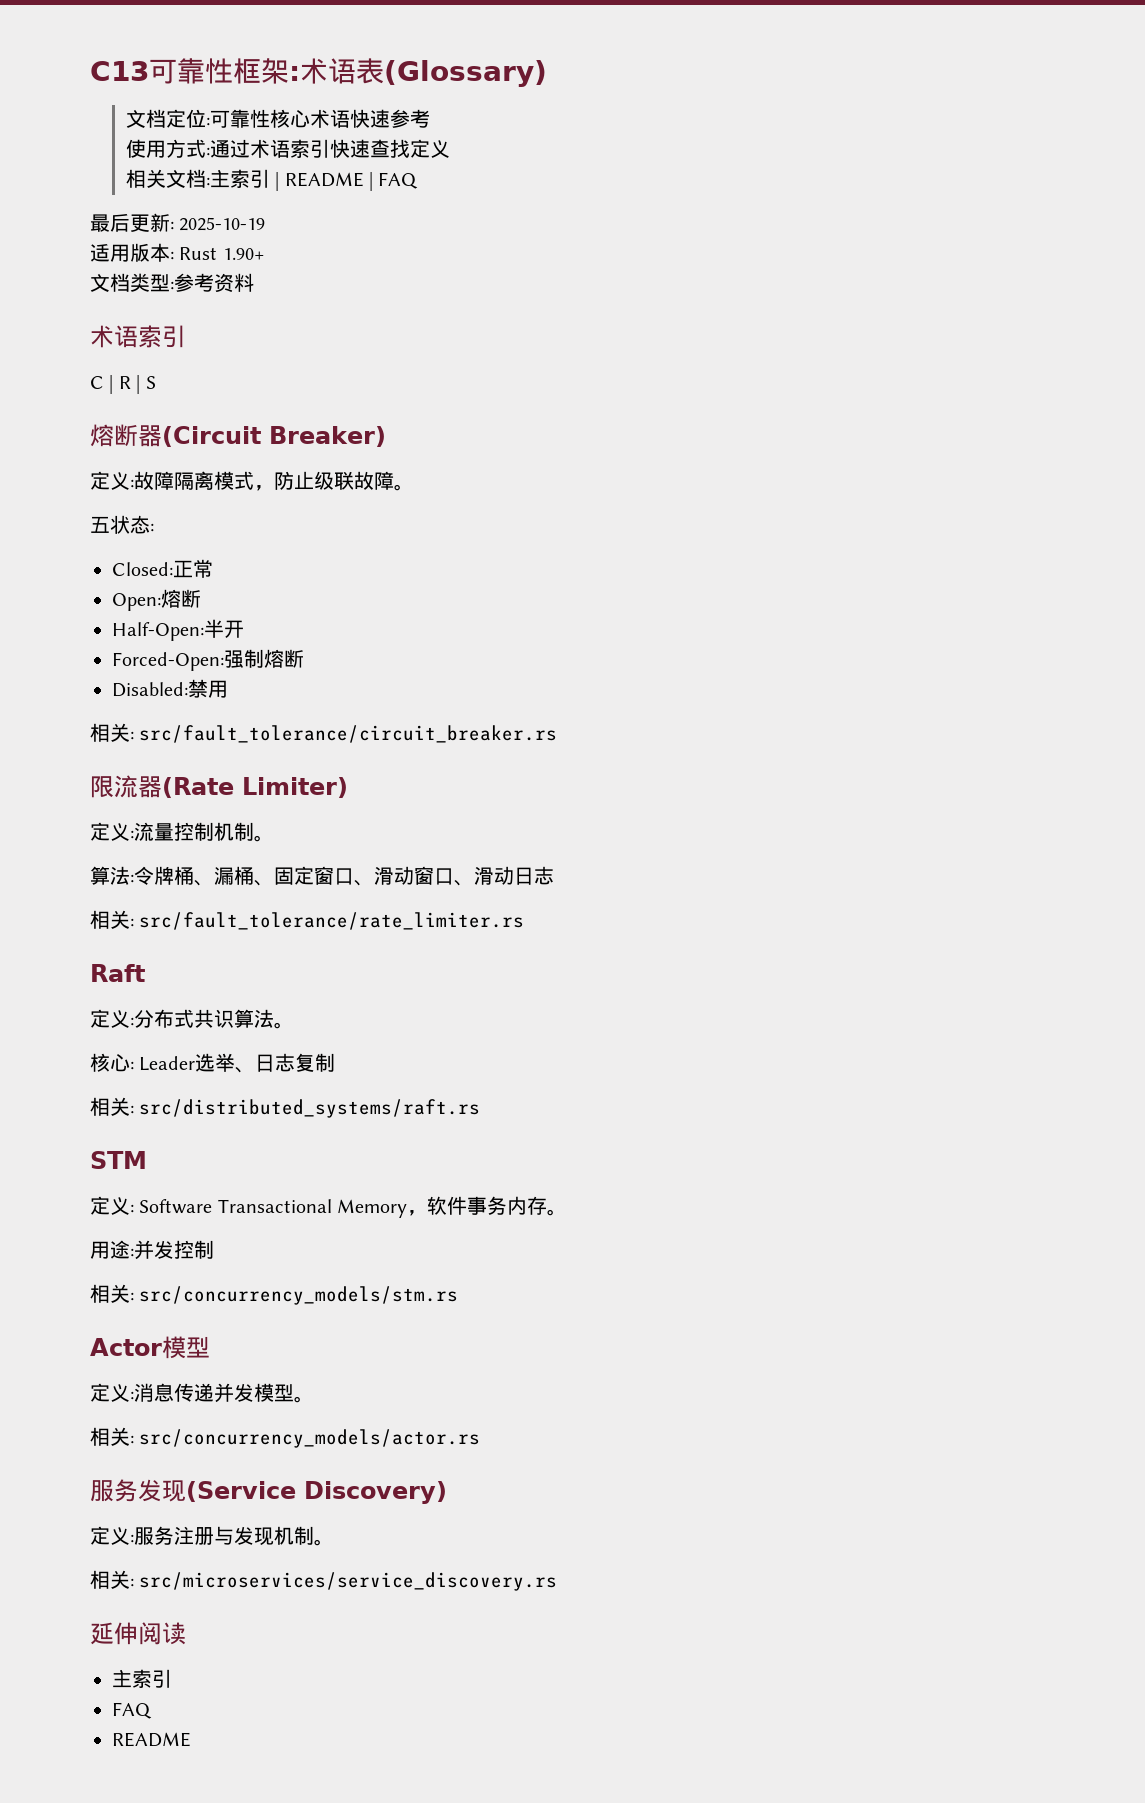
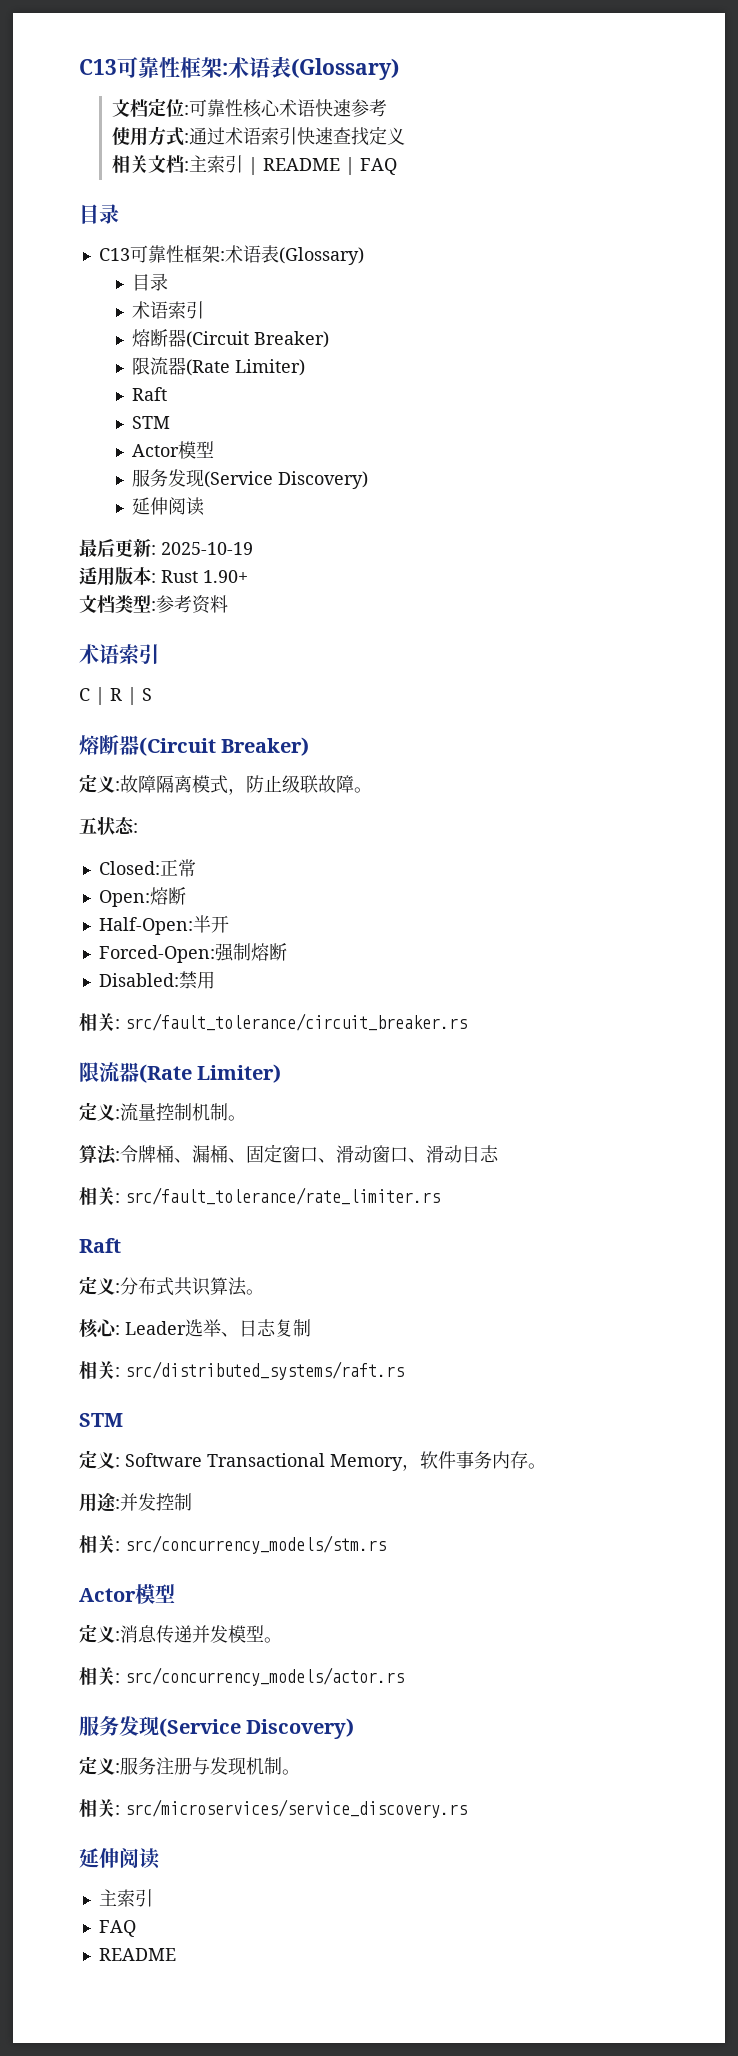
(419, 180) none -> [79,204,119,224] [98,245,364,265] [131,273,168,291] [131,301,204,319] [131,329,329,348] [131,357,305,376] [131,387,167,401] [131,416,170,429] [131,441,214,459] [131,469,368,489] [131,497,204,516] // 目录 // C13可靠性框架:术语表(Glossary) // 目录 // 术语索引 // 熔断器(Circuit Breaker) // 限流器(Rate Limiter) // Raft // STM // Actor模型 // 服务发现(Service Discovery) // 延伸阅读

